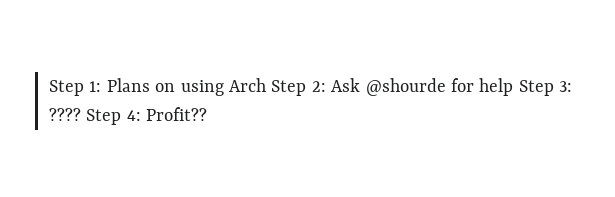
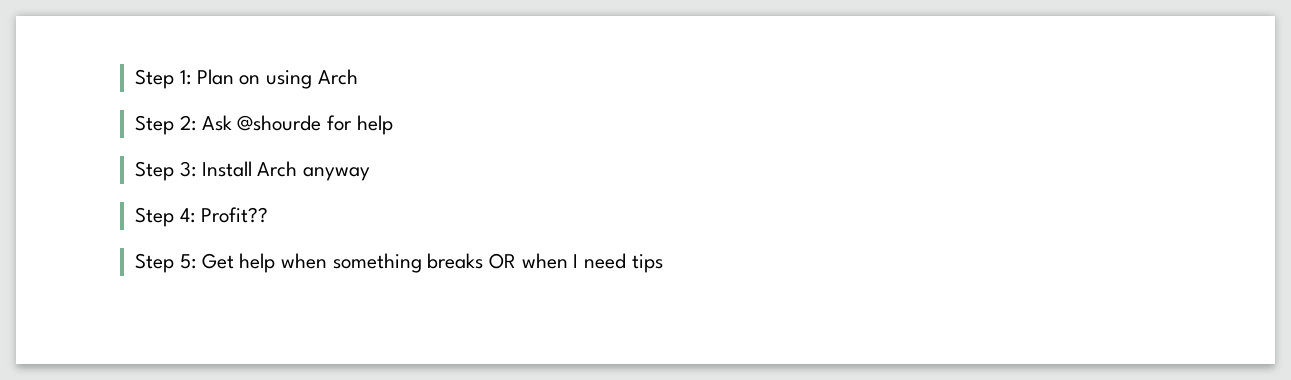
[106,78,150,92] Plans -> [196,69,234,85] Plan
(266, 85) none -> (358, 77) //
(514, 87) none -> (393, 125) //
[48,108,81,121] ???? -> [201,161,370,181] Install Arch anyway //
(208, 114) none -> [135,253,663,273] // Step 5: Get help when something breaks OR when I need tips

